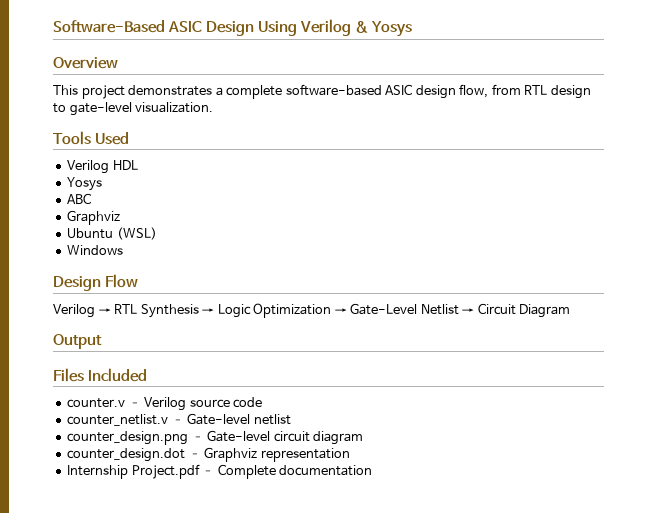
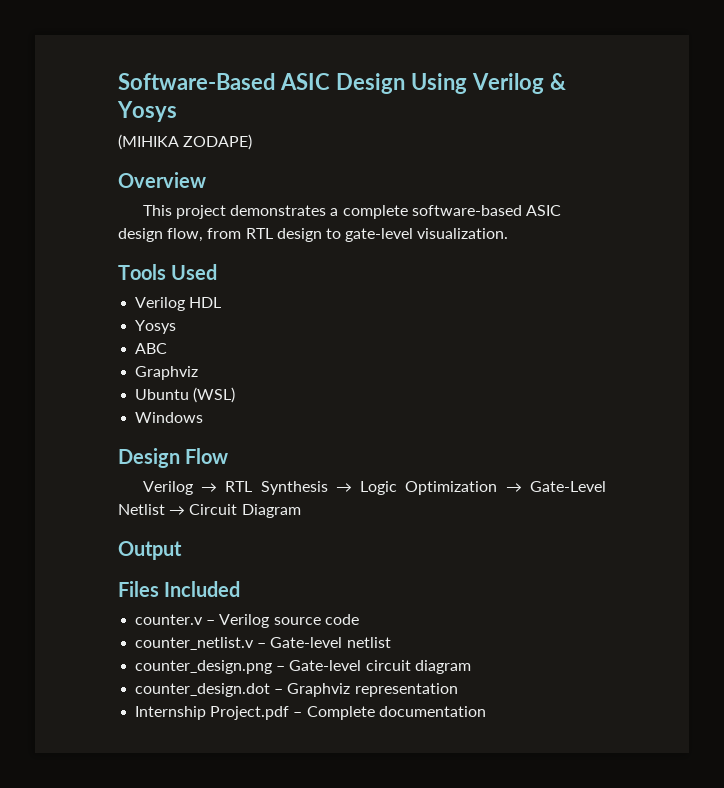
(413, 29) none -> [118,134,253,150] // (MIHIKA ZODAPE)

